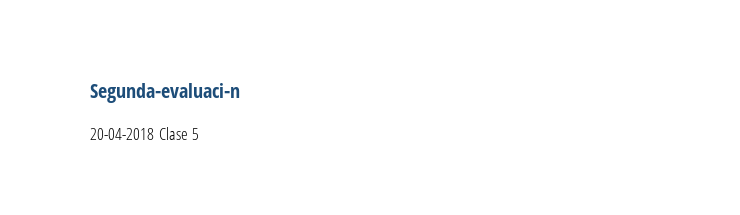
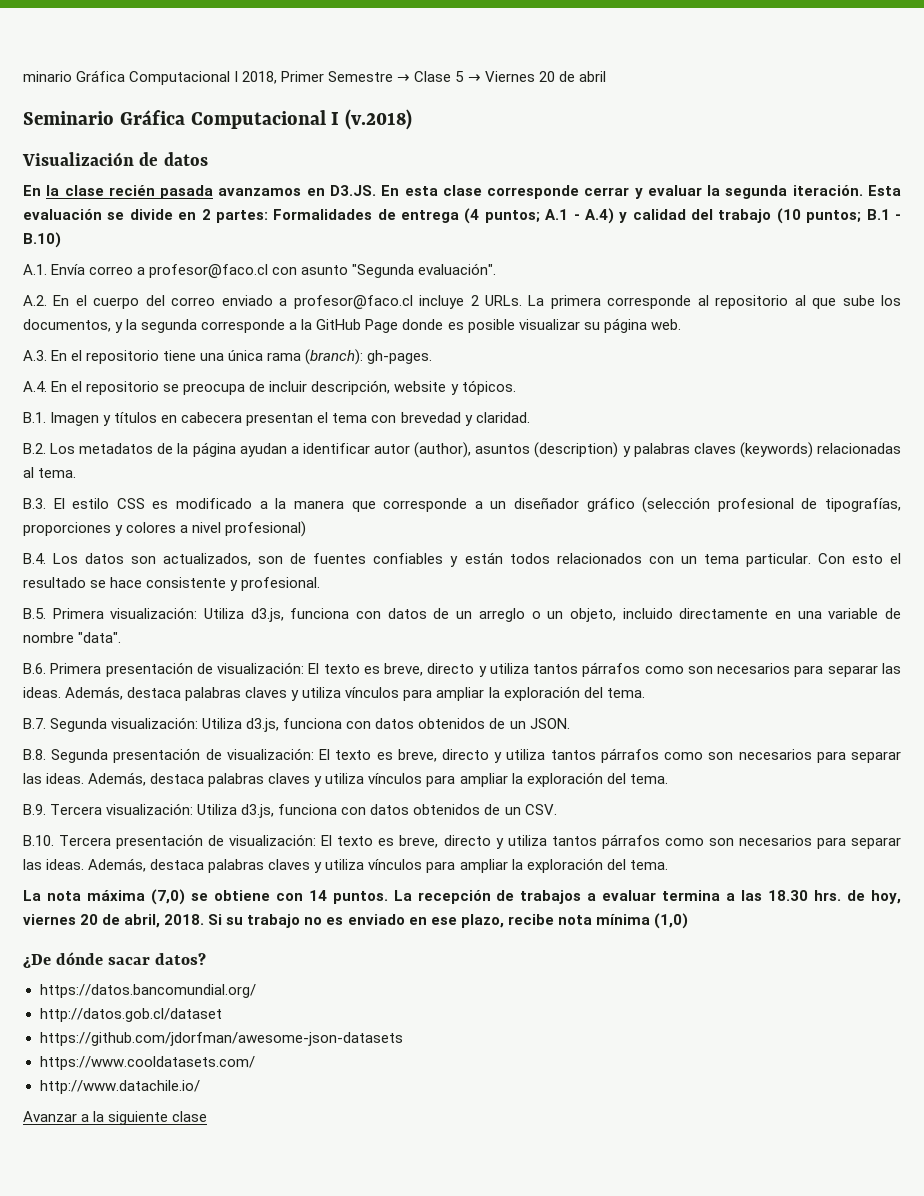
[90,83,240,103] [90,127,200,140] Segunda-evaluaci-n // 20-04-2018 Clase 5 -> [23,70,606,85] [23,109,413,130] [22,152,208,166] [23,185,902,199] [23,208,902,224] [23,232,61,248] [23,263,497,278] [23,295,902,309] [23,318,681,333] [23,349,433,365] [23,380,516,395] [23,412,530,426] [23,442,902,458] [23,467,77,478] [23,497,901,513] [23,521,307,537] [23,552,902,567] [23,577,321,591] [23,607,902,622] [23,632,122,643] [23,662,902,677] [23,686,645,701] [23,717,570,732] [23,748,901,763] [23,772,668,787] [23,803,557,818] [23,834,901,849] [23,858,668,873] [23,889,902,905] [23,913,688,929] [23,952,206,968] [39,984,256,998] [39,1008,222,1022] [39,1032,403,1046] [39,1056,255,1070] [39,1080,200,1094] [23,1111,208,1125] minario Gráfica Computacional I 2018, Primer Semestre → Clase 5 → Viernes 20 de abril // Seminario Gráfica Computacional I (v.2018) // Visualización de datos // En la clase recién pasada avanzamos en D3.JS. En esta clase corresponde cerrar y evaluar la segunda iteración. Esta evaluación se divide en 2 partes: Formalidades de entrega (4 puntos; A.1 - A.4) y calidad del trabajo (10 puntos; B.1 - B.10) // A.1. Envía correo a profesor@faco.cl con asunto "Segunda evaluación". // A.2. En el cuerpo del correo enviado a profesor@faco.cl incluye 2 URLs. La primera corresponde al repositorio al que sube los documentos, y la segunda corresponde a la GitHub Page donde es posible visualizar su página web. // A.3. En el repositorio tiene una única rama (branch): gh-pages. // A.4. En el repositorio se preocupa de incluir descripción, website y tópicos. // B.1. Imagen y títulos en cabecera presentan el tema con brevedad y claridad. // B.2. Los metadatos de la página ayudan a identificar autor (author), asuntos (description) y palabras claves (keywords) relacionadas al tema. // B.3. El estilo CSS es modificado a la manera que corresponde a un diseñador gráfico (selección profesional de tipografías, proporciones y colores a nivel profesional) // B.4. Los datos son actualizados, son de fuentes confiables y están todos relacionados con un tema particular. Con esto el resultado se hace consistente y profesional. // B.5. Primera visualización: Utiliza d3.js, funciona con datos de un arreglo o un objeto, incluido directamente en una variable de nombre "data". // B.6. Primera presentación de visualización: El texto es breve, directo y utiliza tantos párrafos como son necesarios para separar las ideas. Además, destaca palabras claves y utiliza vínculos para ampliar la exploración del tema. // B.7. Segunda visualización: Utiliza d3.js, funciona con datos obtenidos de un JSON. // B.8. Segunda presentación de visualización: El texto es breve, directo y utiliza tantos párrafos como son necesarios para separar las ideas. Además, destaca palabras claves y utiliza vínculos para ampliar la exploración del tema. // B.9. Tercera visualización: Utiliza d3.js, funciona con datos obtenidos de un CSV. // B.10. Tercera presentación de visualización: El texto es breve, directo y utiliza tantos párrafos como son necesarios para separar las ideas. Además, destaca palabras claves y utiliza vínculos para ampliar la exploración del tema. // La nota máxima (7,0) se obtiene con 14 puntos. La recepción de trabajos a evaluar termina a las 18.30 hrs. de hoy, viernes 20 de abril, 2018. Si su trabajo no es enviado en ese plazo, recibe nota mínima (1,0) // ¿De dónde sacar datos? // https://datos.bancomundial.org/ // http://datos.gob.cl/dataset // https://github.com/jdorfman/awesome-json-datasets // https://www.cooldatasets.com/ // http://www.datachile.io/ // Avanzar a la siguiente clase

